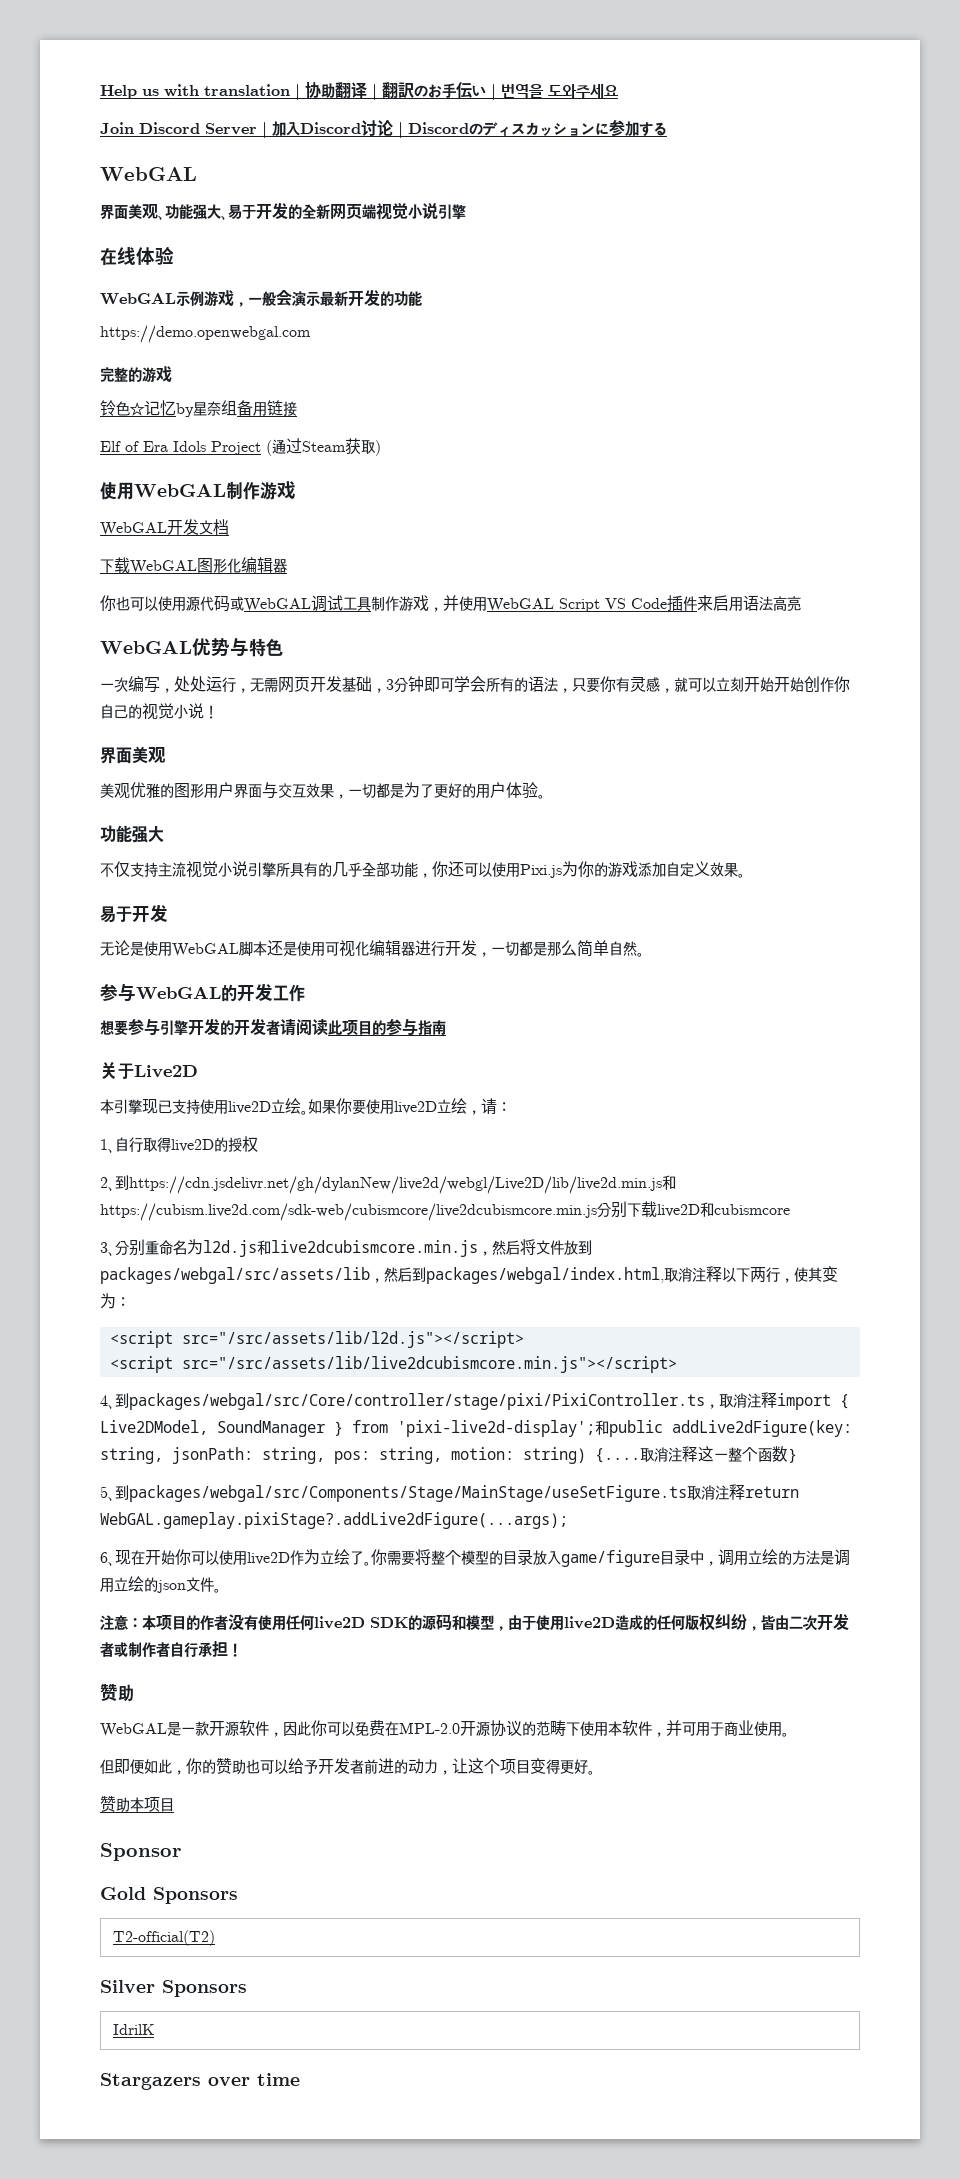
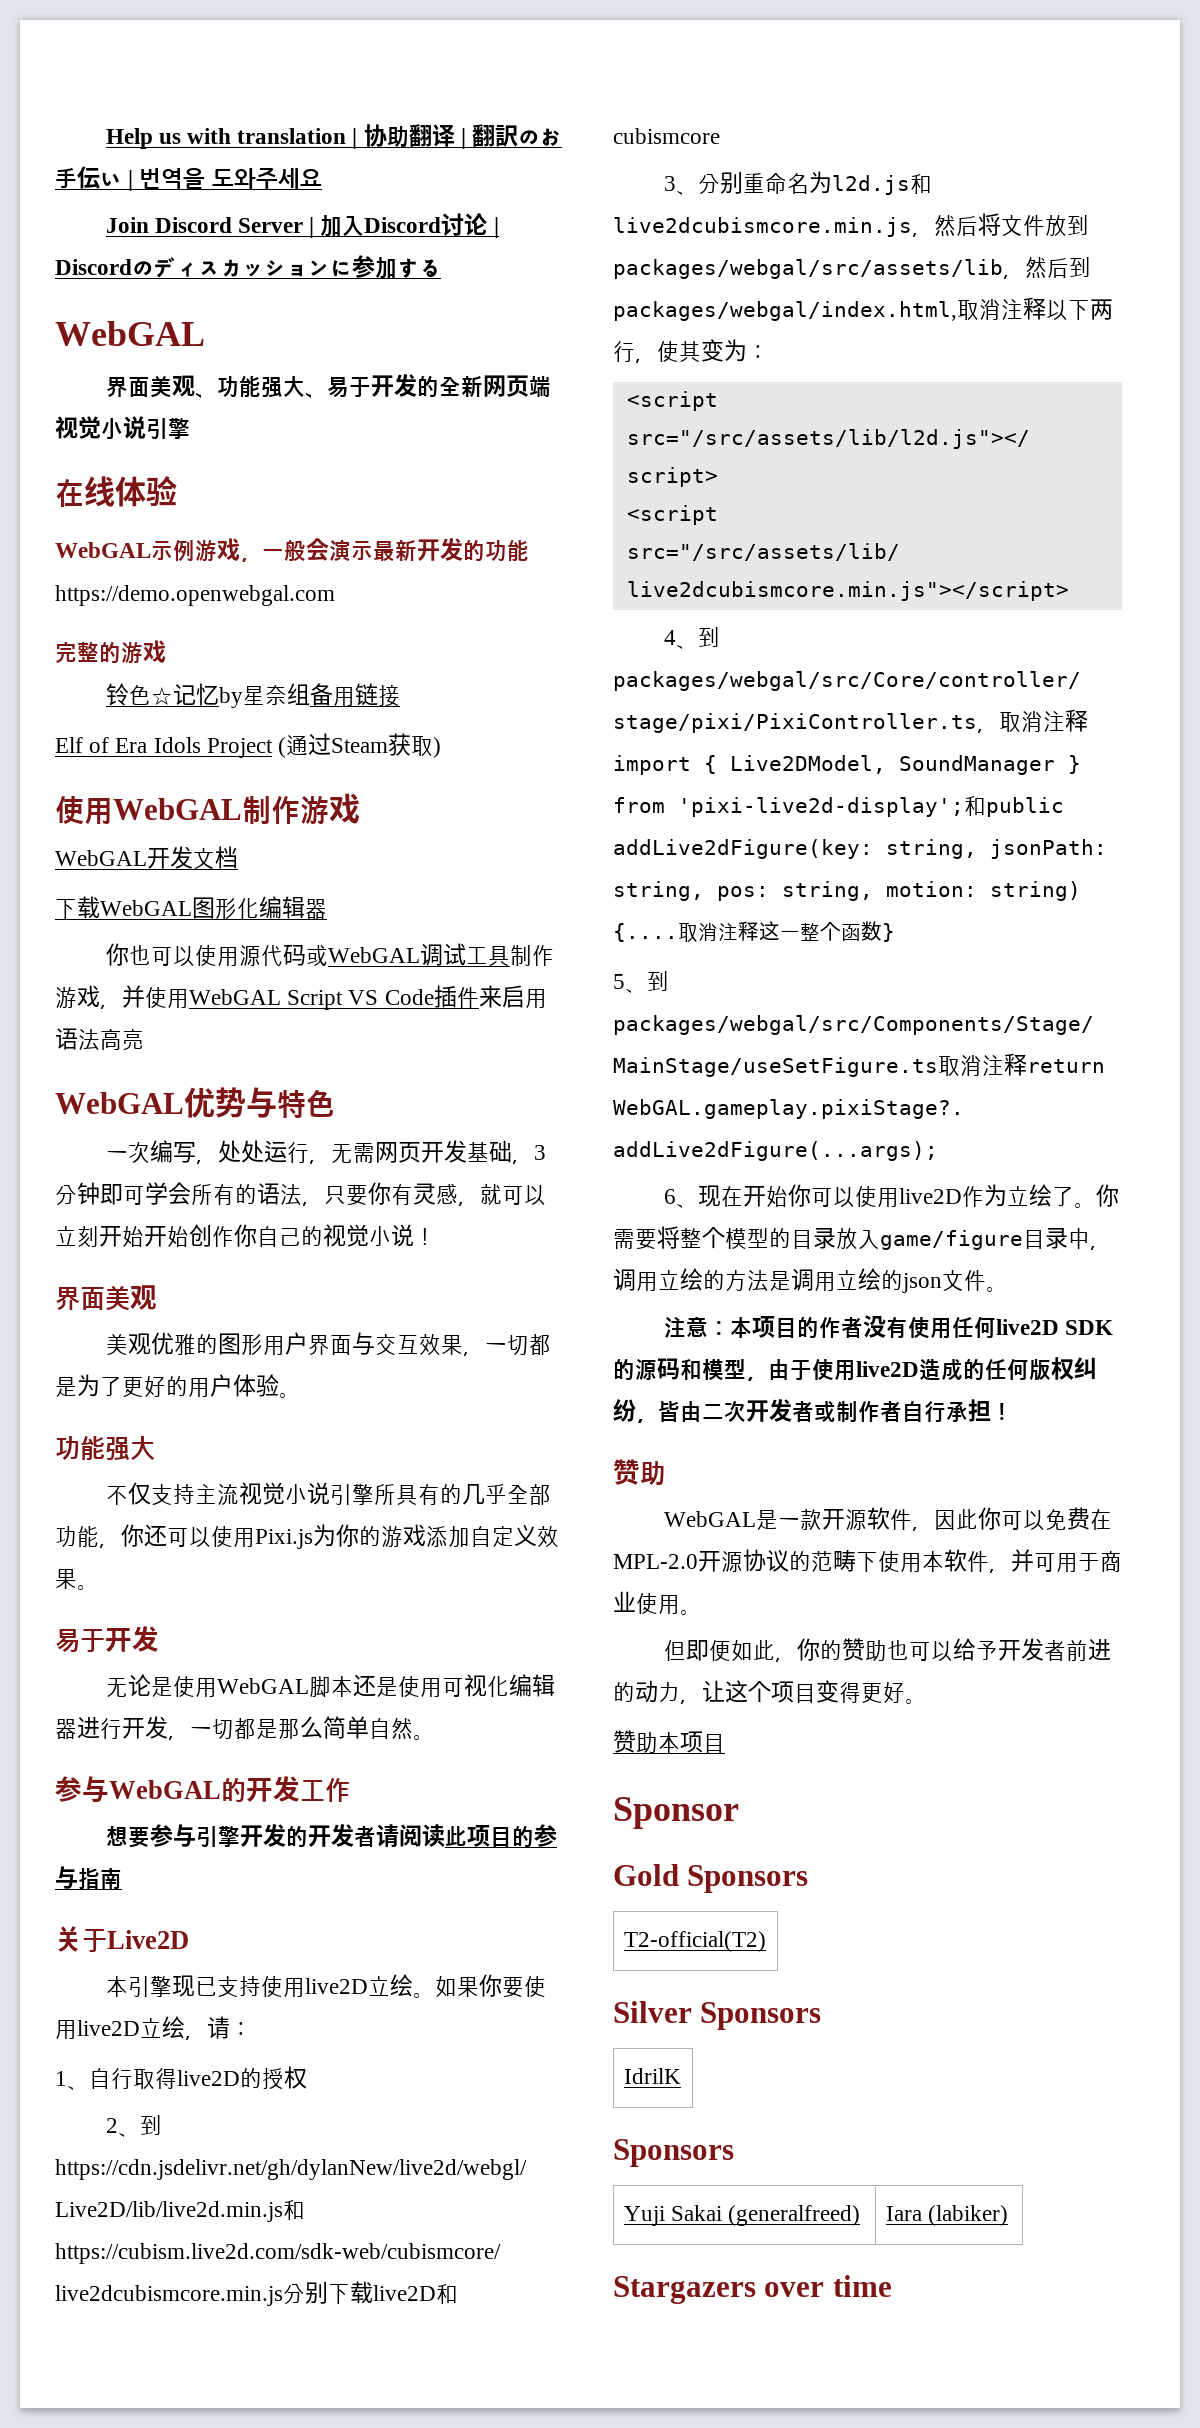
(154, 2029) none -> [613,2139,734,2167] [623,2205,861,2226] [885,2205,1009,2226] // Sponsors // Yuji Sakai (generalfreed) | Iara (labiker)

